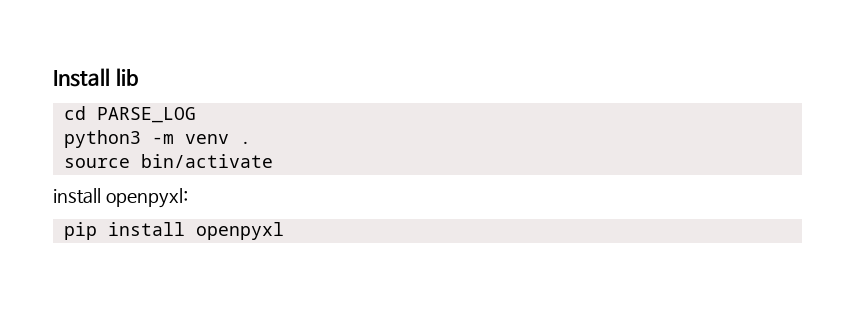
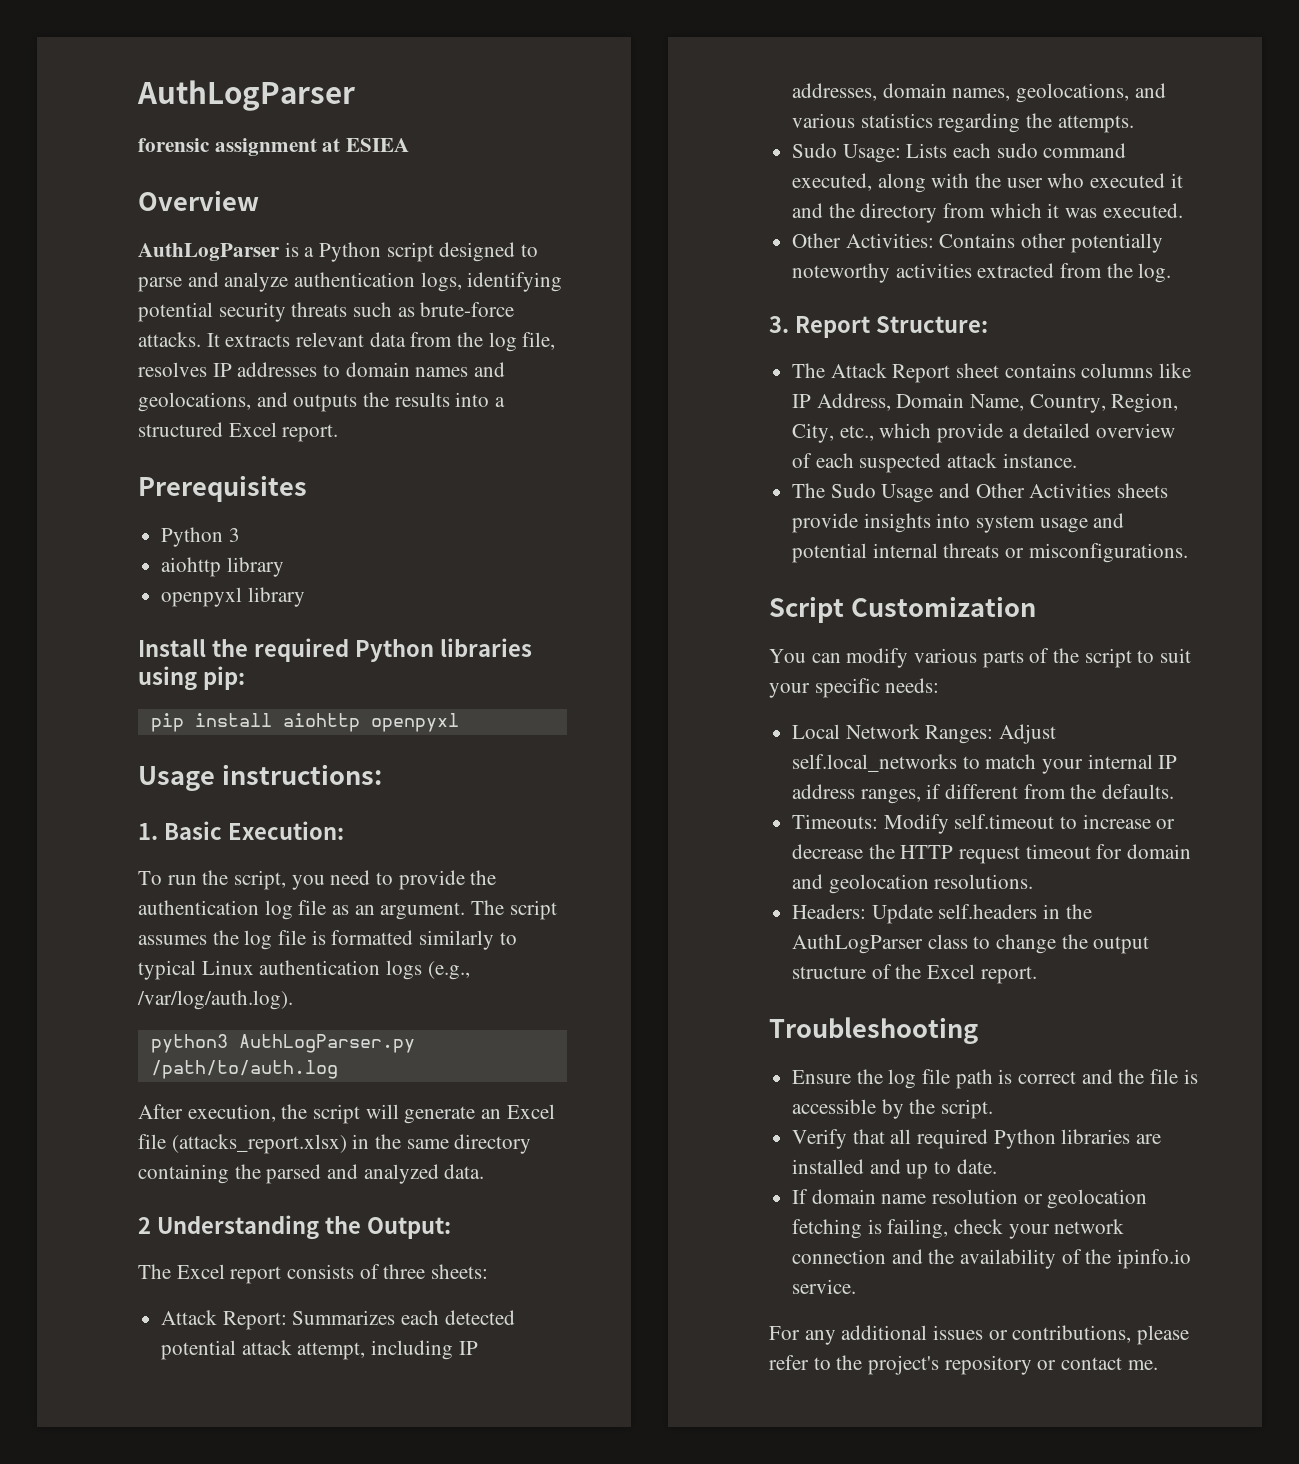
[53,68,138,87] [63,106,196,123] [63,130,251,148] [63,154,273,168] [53,188,188,208] Install lib // cd PARSE_LOG // python3 -m venv . // source bin/activate // install openpyxl: -> [137,80,355,111] [138,138,410,156] [138,190,259,211] [138,242,539,262] [138,272,563,292] [138,302,515,322] [138,332,556,352] [138,362,506,377] [138,392,506,412] [138,422,339,442] [138,475,307,502] [161,527,240,547] [161,557,284,577] [161,587,305,607] [138,638,532,662] [138,666,245,691] AuthLogParser // forensic assignment at ESIEA // Overview // AuthLogParser is a Python script designed to parse and analyze authentication logs, identifying potential security threats such as brute-force attacks. It extracts relevant data from the log file, resolves IP addresses to domain names and geolocations, and outputs the results into a structured Excel report. // Prerequisites // Python 3 // aiohttp library // openpyxl library // Install the required Python libraries using pip:
[195,222,284,240] openpyxl -> [282,713,459,732] [138,764,382,791] [138,821,344,840] [138,870,497,890] [138,900,557,920] [138,930,517,950] [138,960,470,980] [137,990,293,1010] [150,1034,415,1053] [150,1060,338,1079] [138,1104,555,1124] [138,1134,532,1154] [138,1164,485,1184] [138,1215,451,1240] [138,1264,489,1284] [161,1310,515,1330] [161,1340,478,1360] [792,83,1166,103] [792,113,1134,133] [792,143,1127,163] [792,173,1183,193] [792,203,1183,223] [792,233,1163,253] [792,263,1172,283] [769,316,988,338] [792,363,1192,383] [792,393,1179,413] [792,423,1176,443] [792,453,1077,473] [792,483,1169,503] [792,513,1125,533] [792,543,1188,563] [769,596,1036,623] [769,648,1192,668] [769,678,940,698] [792,724,1057,744] [792,754,1178,774] [792,784,1175,804] [792,814,1176,834] [792,844,1192,864] [792,874,1034,894] [792,904,1092,924] [792,934,1150,954] [792,964,1037,984] [769,1017,978,1044] [792,1069,1198,1089] [792,1099,994,1119] [792,1129,1162,1149] [792,1159,997,1179] [792,1189,1148,1209] [792,1219,1125,1239] [792,1249,1192,1269] [792,1279,857,1294] [769,1325,1190,1345] [769,1355,1158,1375] aiohttp openpyxl // Usage instructions: // 1. Basic Execution: // To run the script, you need to provide the authentication log file as an argument. The script assumes the log file is formatted similarly to typical Linux authentication logs (e.g., /var/log/auth.log). // python3 AuthLogParser.py /path/to/auth.log // After execution, the script will generate an Excel file (attacks_report.xlsx) in the same directory containing the parsed and analyzed data. // 2 Understanding the Output: // The Excel report consists of three sheets: // Attack Report: Summarizes each detected potential attack attempt, including IP addresses, domain names, geolocations, and various statistics regarding the attempts. // Sudo Usage: Lists each sudo command executed, along with the user who executed it and the directory from which it was executed. // Other Activities: Contains other potentially noteworthy activities extracted from the log. // 3. Report Structure: // The Attack Report sheet contains columns like IP Address, Domain Name, Country, Region, City, etc., which provide a detailed overview of each suspected attack instance. // The Sudo Usage and Other Activities sheets provide insights into system usage and potential internal threats or misconfigurations. // Script Customization // You can modify various parts of the script to suit your specific needs: // Local Network Ranges: Adjust self.local_networks to match your internal IP address ranges, if different from the defaults. // Timeouts: Modify self.timeout to increase or decrease the HTTP request timeout for domain and geolocation resolutions. // Headers: Update self.headers in the AuthLogParser class to change the output structure of the Excel report. // Troubleshooting // Ensure the log file path is correct and the file is accessible by the script. // Verify that all required Python libraries are installed and up to date. // If domain name resolution or geolocation fetching is failing, check your network connection and the availability of the ipinfo.io service. // For any additional issues or contributions, please refer to the project's repository or contact me.

